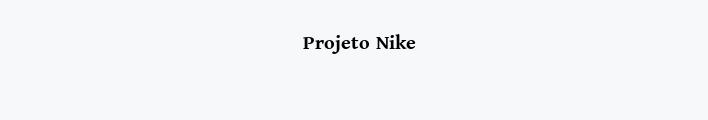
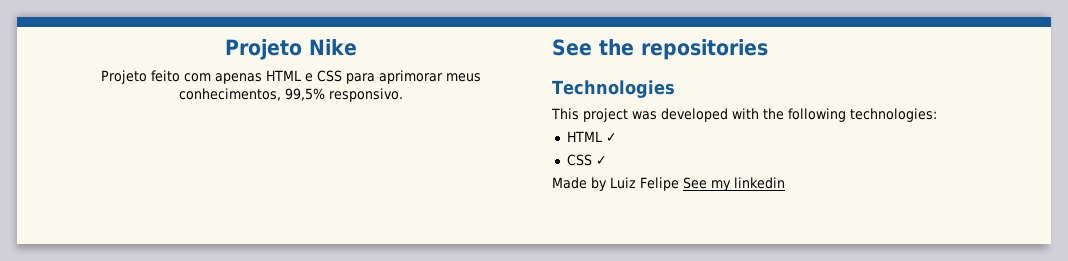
(416, 41) none -> [101,70,481,84] [179,88,403,102] [552,39,768,60] [552,80,675,98] [551,108,937,122] [566,131,617,142] [566,154,607,166] [552,177,785,191] // Projeto feito com apenas HTML e CSS para aprimorar meus conhecimentos, 99,5% responsivo. // See the repositories // Technologies // This project was developed with the following technologies: // HTML ✓ // CSS ✓ // Made by Luiz Felipe See my linkedin

